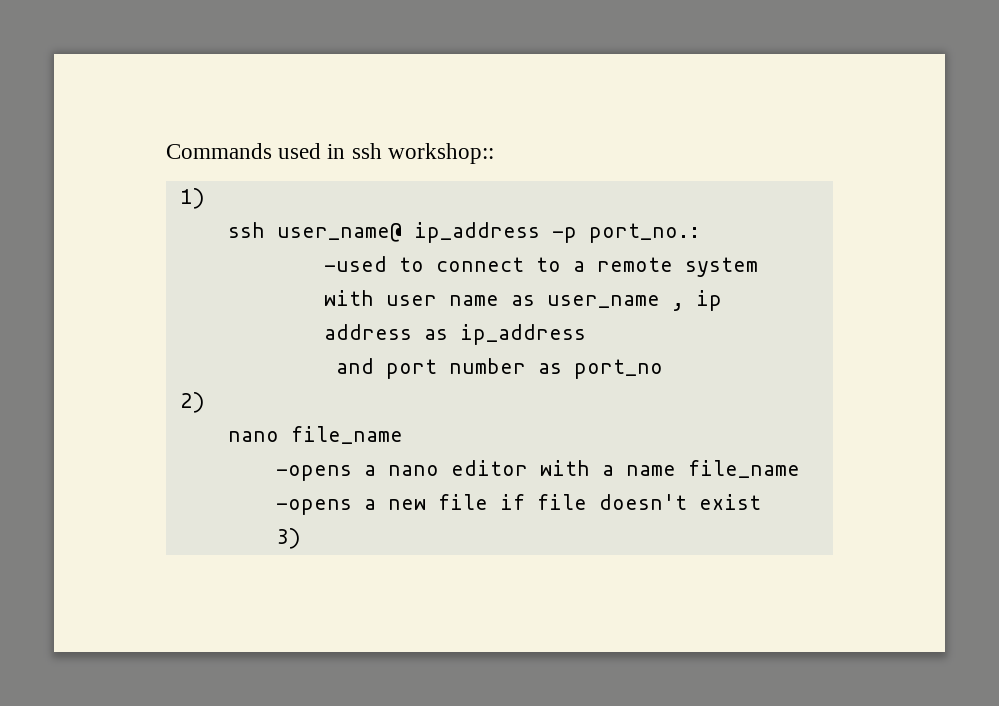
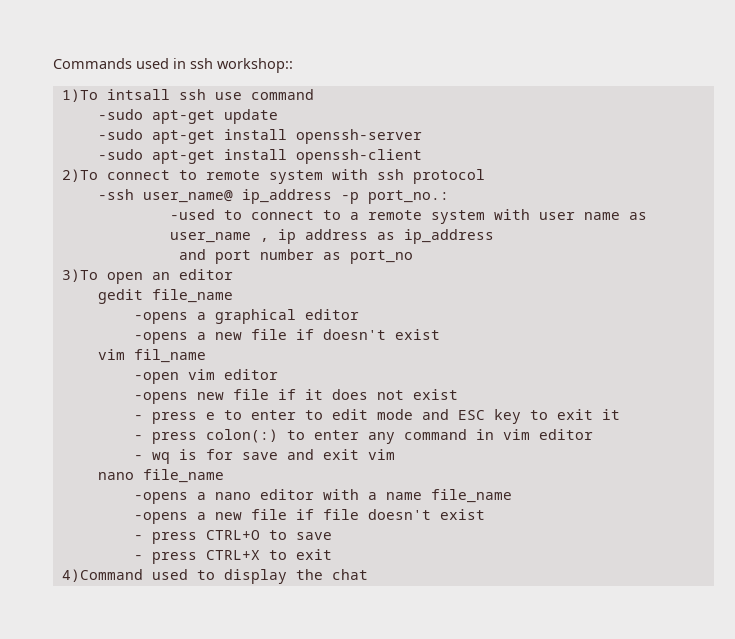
[179,188,205,209] [227,222,265,238] 1) // ssh -> [61,89,314,102] [97,109,278,124] [97,129,422,144] [97,149,422,164] [61,169,485,184] [97,189,134,200] 1)To intsall ssh use command // -sudo apt-get update // -sudo apt-get install openssh-server // -sudo apt-get install openssh-client // 2)To connect to remote system with ssh protocol // -ssh
[179,392,205,413] 2) -> [61,269,233,284] [97,289,233,304] [133,309,359,324] [133,329,440,344] [97,349,206,363] [133,369,278,384] [133,389,458,404] [133,409,620,424] [133,429,593,444] [133,449,395,464] 3)To open an editor // gedit file_name // -opens a graphical editor // -opens a new file if doesn't exist // vim fil_name // -open vim editor // -opens new file if it does not exist // - press e to enter to edit mode and ESC key to exit it // - press colon(:) to enter any command in vim editor // - wq is for save and exit vim
[275,528,301,549] 3) -> [133,530,332,544] [133,549,332,564] [61,569,368,584] - press CTRL+O to save // - press CTRL+X to exit // 4)Command used to display the chat

